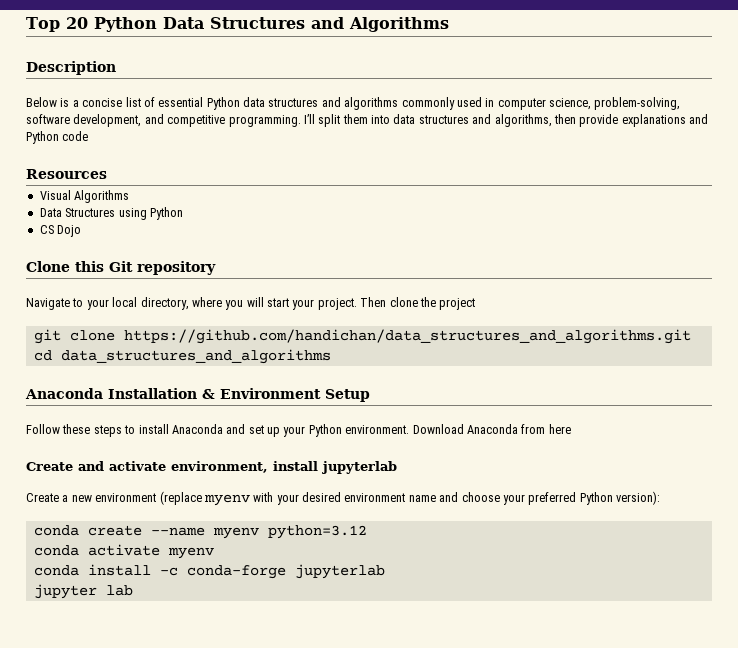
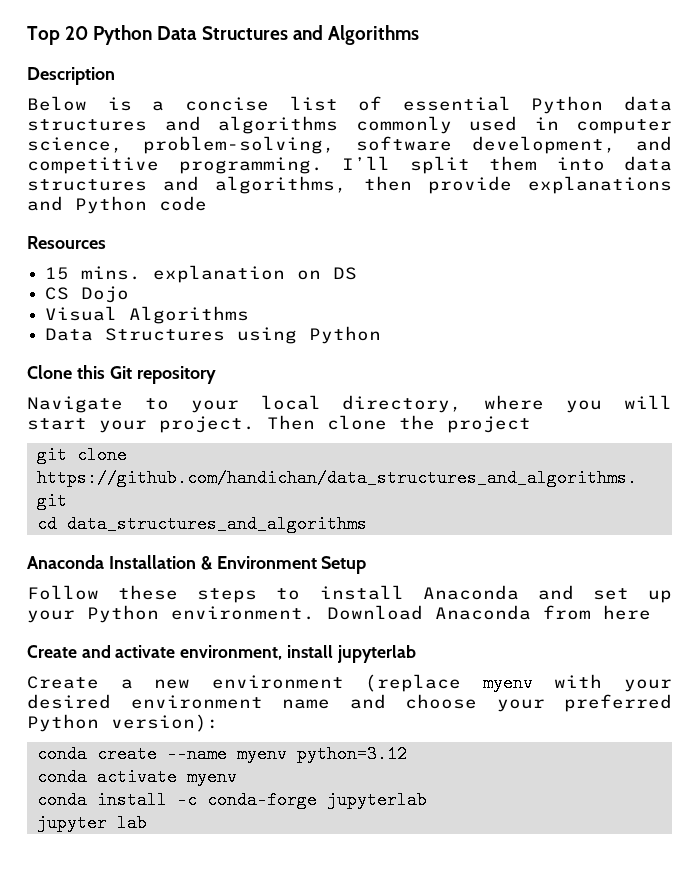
(107, 174) none -> [45,265,358,283] [45,286,130,303] // 15 mins. explanation on DS // CS Dojo
[39,225,82,237] // CS Dojo -> (382, 335) none

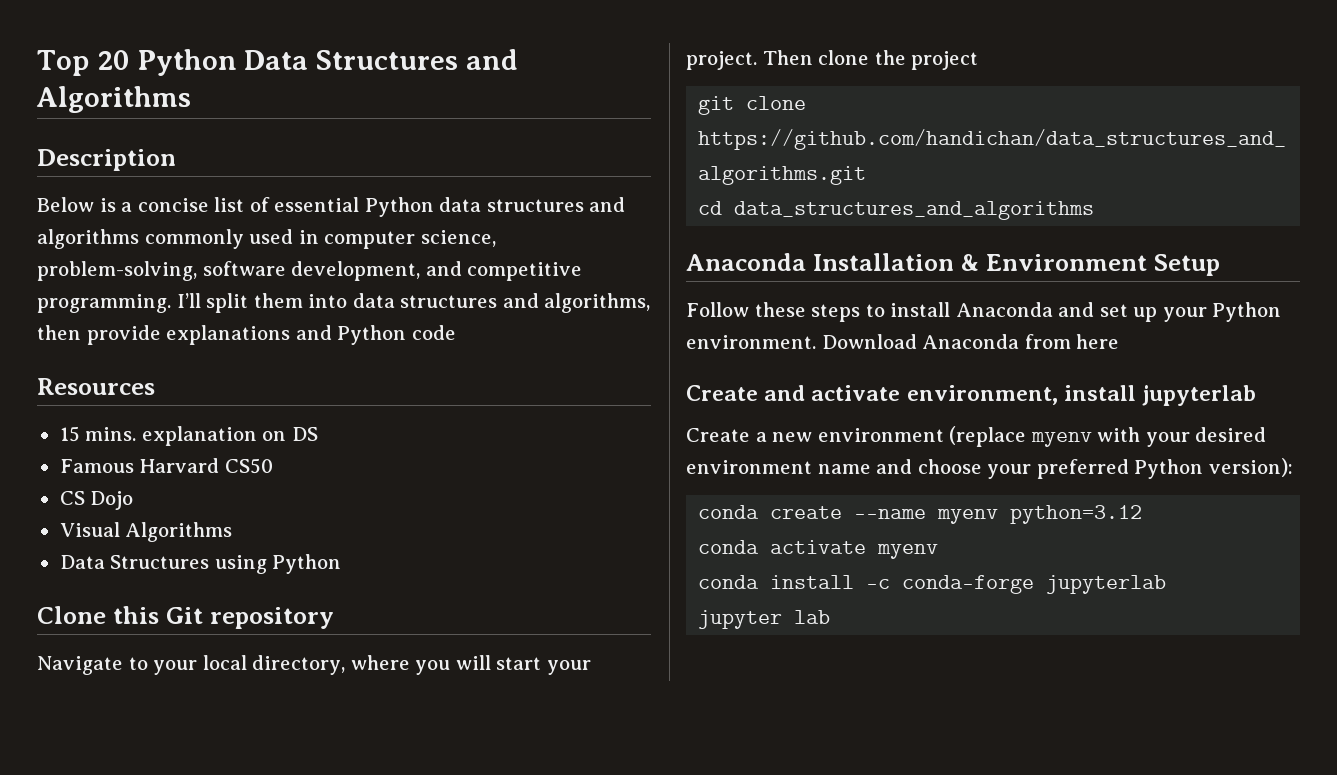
(358, 273) none -> [59,458,273,474] // Famous Harvard CS50

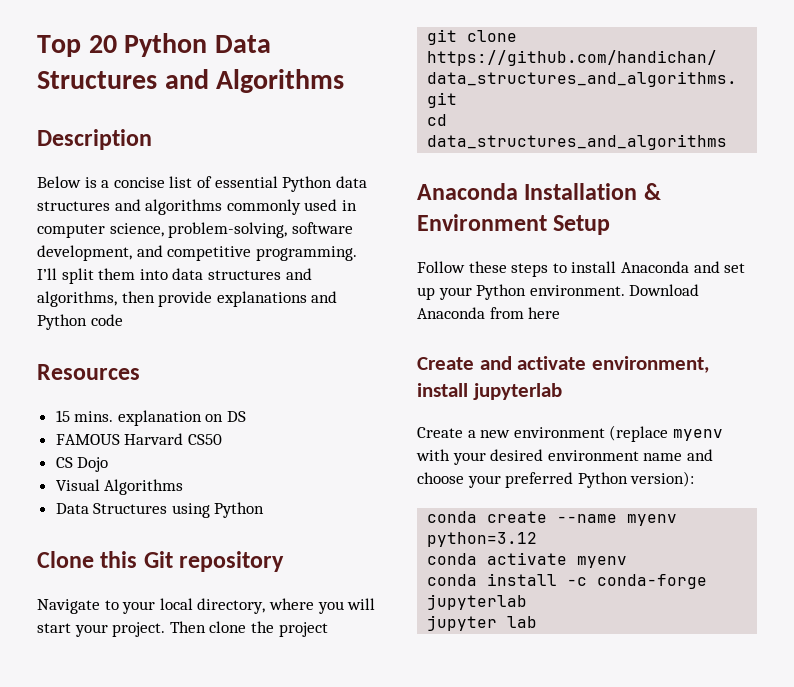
[59,459,134,473] Famous -> [55,434,120,445] FAMOUS

